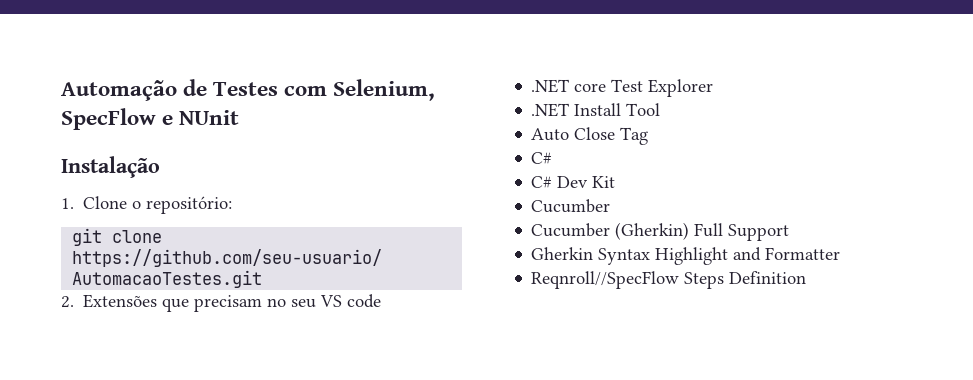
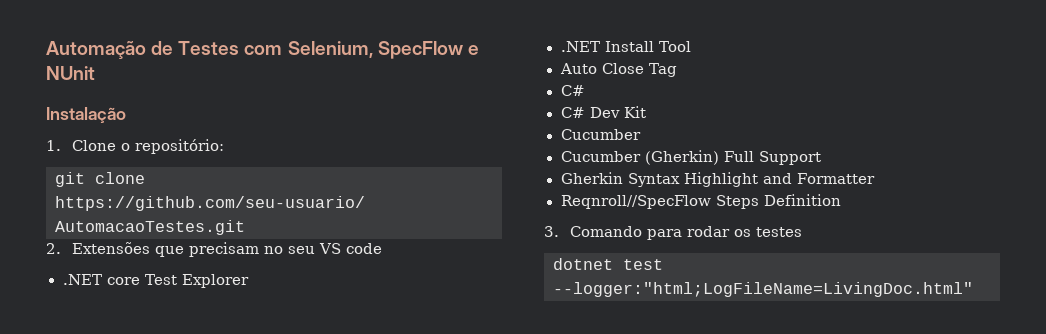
(807, 277) none -> [544,226,803,240] [553,258,663,270] [553,282,973,297] // 3. Comando para rodar os testes // dotnet test --logger:"html;LogFileName=LivingDoc.html"

